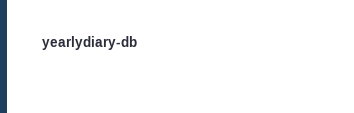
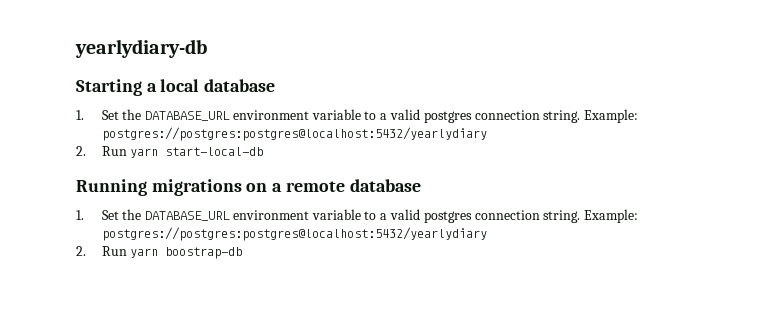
(137, 43) none -> [76,79,276,96] [76,109,639,123] [101,127,487,141] [76,146,264,158] [76,179,421,196] [76,209,639,223] [101,227,487,241] [76,246,243,259] // Starting a local database // 1. Set the DATABASE_URL environment variable to a valid postgres connection string. Example: postgres://postgres:postgres@localhost:5432/yearlydiary // 2. Run yarn start-local-db // Running migrations on a remote database // 1. Set the DATABASE_URL environment variable to a valid postgres connection string. Example: postgres://postgres:postgres@localhost:5432/yearlydiary // 2. Run yarn boostrap-db

